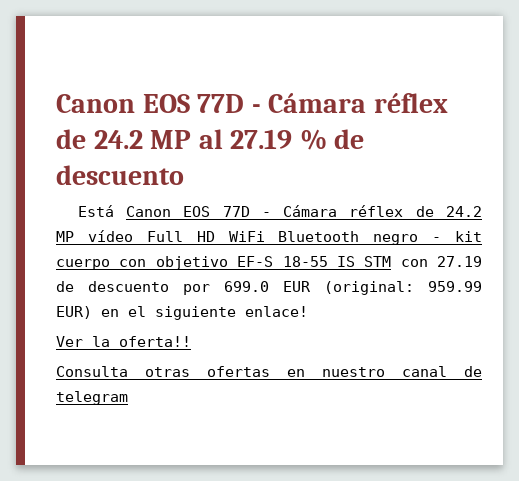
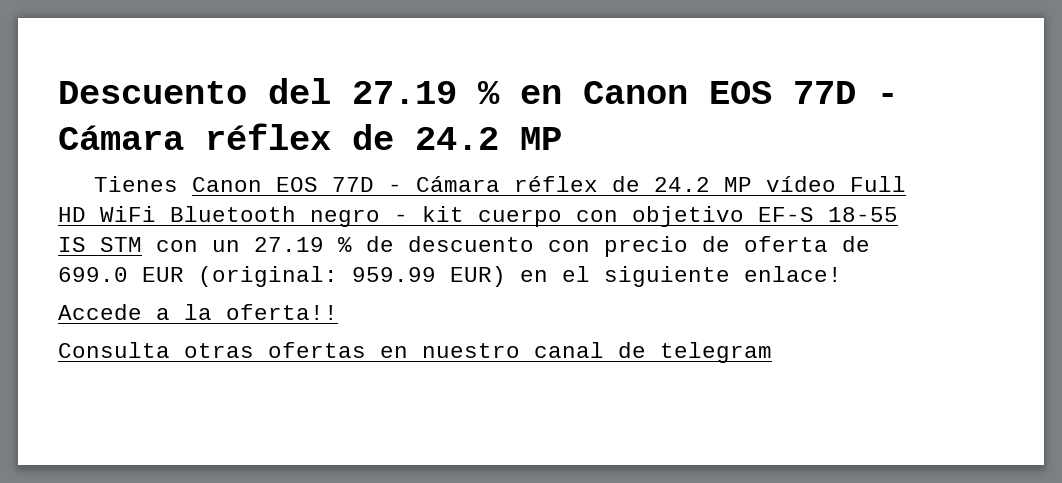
[56,93,448,113] [56,129,365,150] [56,165,184,185] [77,205,114,217] Canon EOS 77D - Cámara réflex de 24.2 MP al 27.19 % de descuento // Está -> [58,78,898,104] [58,123,562,150] [93,176,178,192] Descuento del 27.19 % en Canon EOS 77D - Cámara réflex de 24.2 MP // Tienes
[437,256,482,267] [56,281,210,295] 27.19 de descuento por -> [212,236,870,257] un 27.19 % de descuento con precio de oferta de
[56,336,83,347] Ver -> [58,304,170,320] Accede a

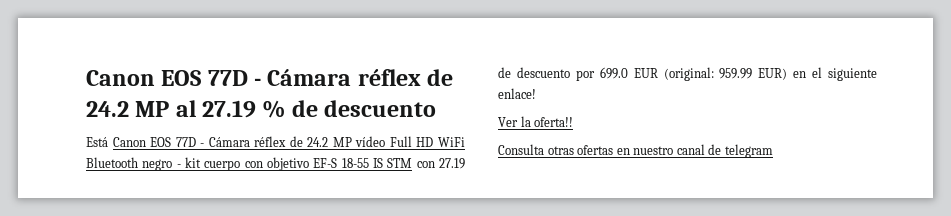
[58,78,898,104] [58,123,562,150] [93,176,178,192] Descuento del 27.19 % en Canon EOS 77D - Cámara réflex de 24.2 MP // Tienes -> [86,69,454,86] [86,100,437,118] [86,137,108,147] Canon EOS 77D - Cámara réflex de 24.2 MP al 27.19 % de descuento // Está
[212,236,870,257] un 27.19 % de descuento con precio de oferta de -> [438,158,465,169] [498,67,595,81] 27.19 de descuento por
[58,304,170,320] Accede a -> [498,117,518,127] Ver

